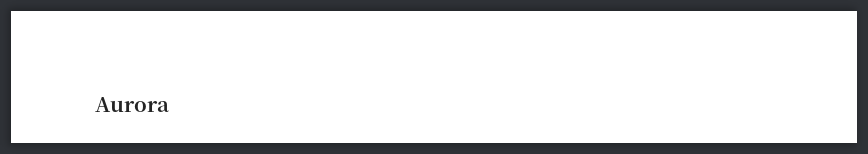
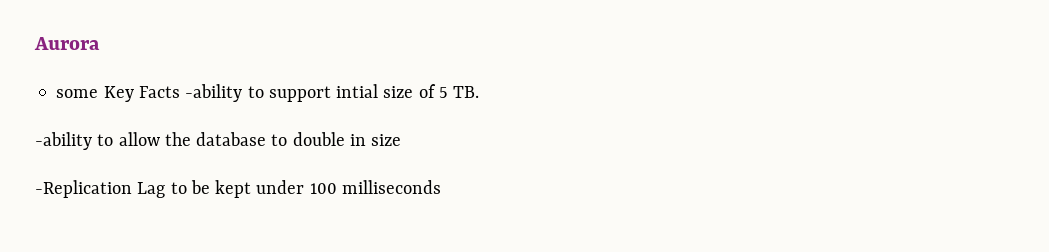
(169, 104) none -> [56,84,480,102] [35,132,402,150] [35,180,441,198] // some Key Facts -ability to support intial size of 5 TB. // -ability to allow the database to double in size // -Replication Lag to be kept under 100 milliseconds

